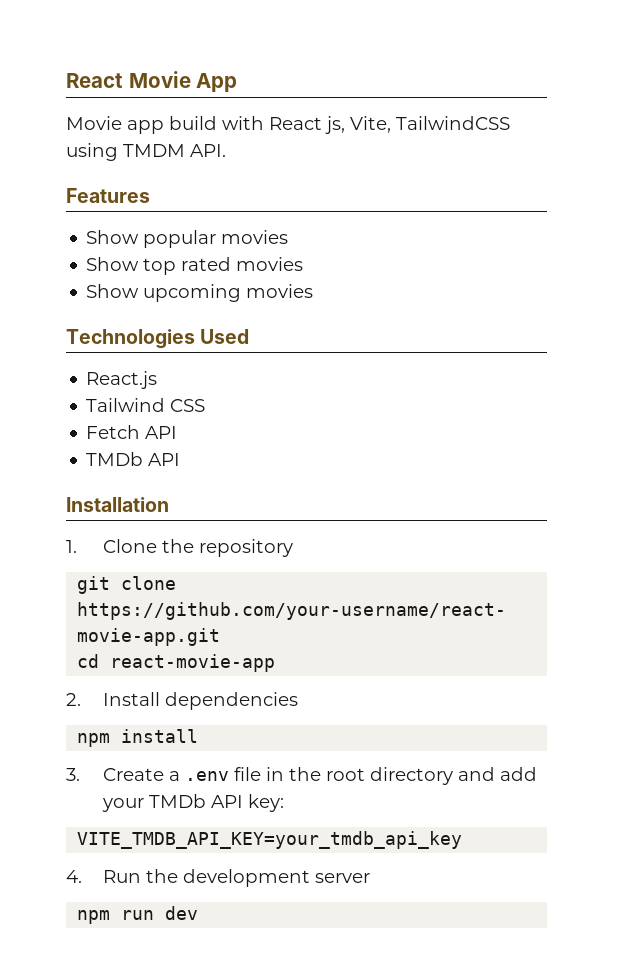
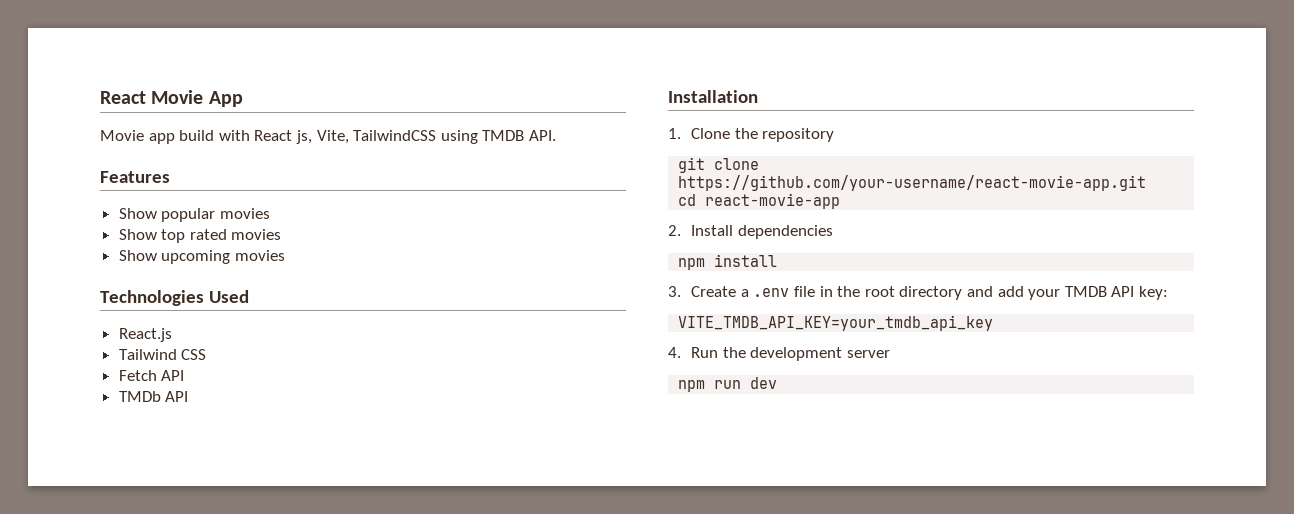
[123,144,185,157] TMDM -> [482,130,525,141] TMDB
[148,794,206,808] TMDb -> [1064,286,1107,297] TMDB

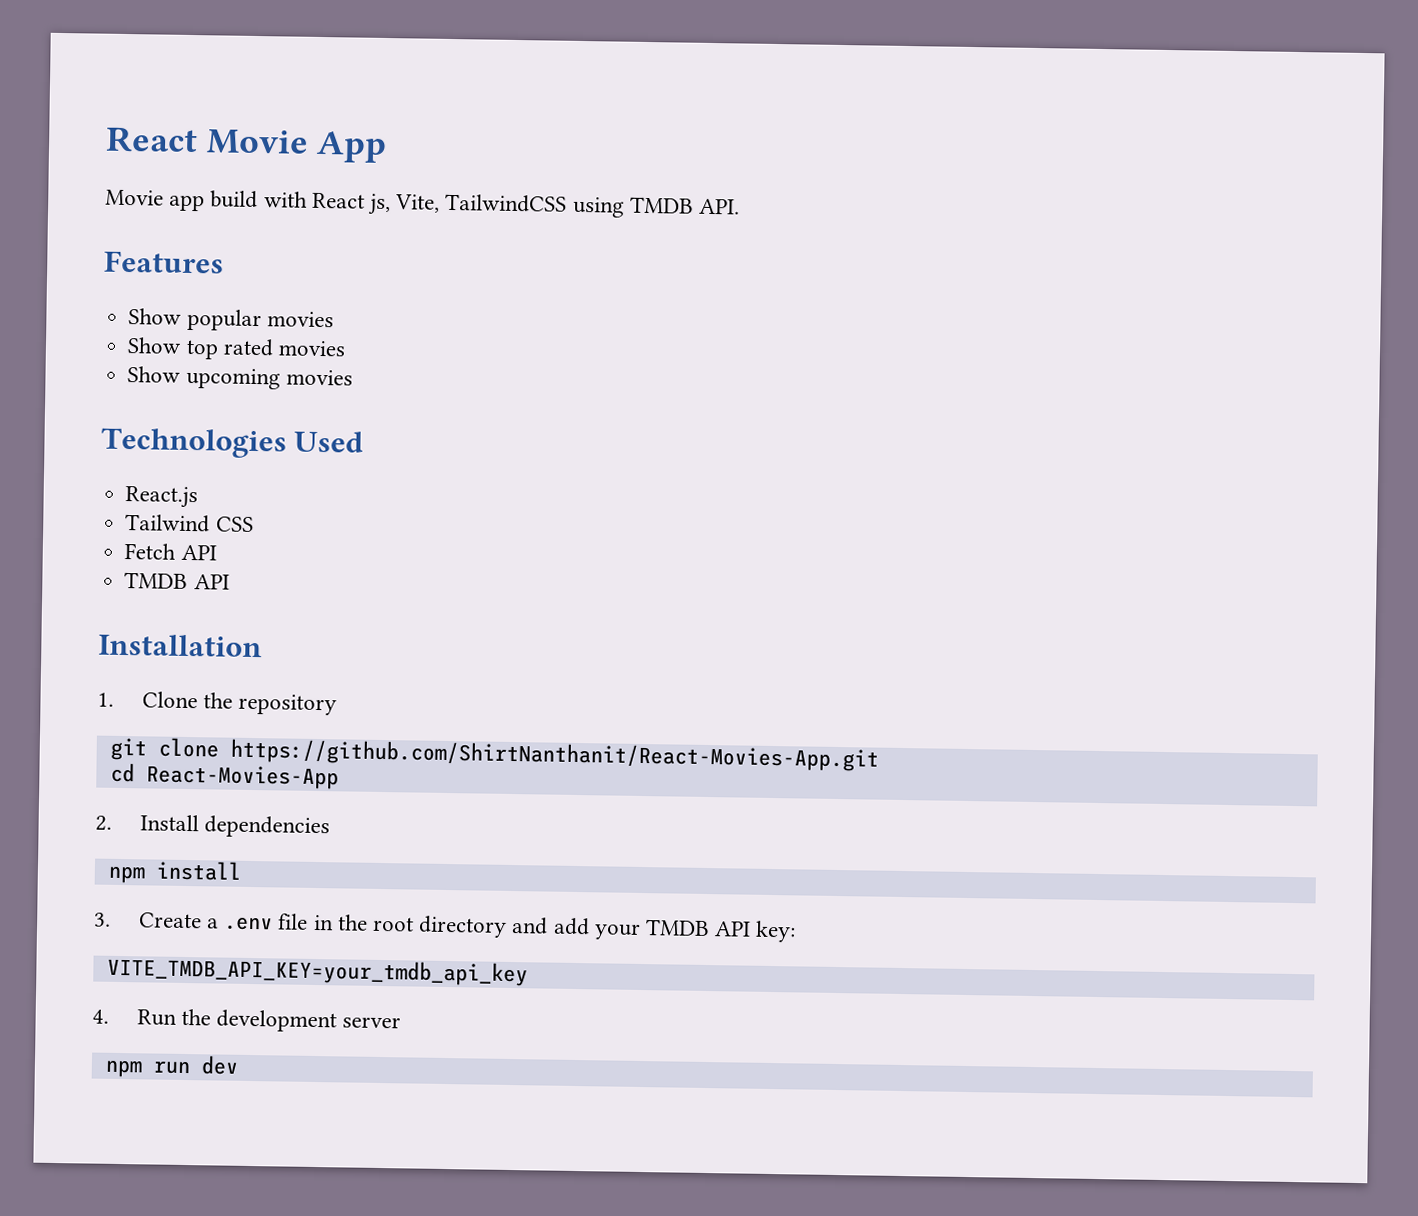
[118,391,161,402] TMDb -> [124,572,189,589] TMDB
[678,175,1147,191] https://github.com/your-username/react-movie-app.git -> [229,738,879,772] https://github.com/ShirtNanthanit/React-Movies-App.git
[705,193,841,209] react-movie-app -> [145,764,339,790] React-Movies-App

